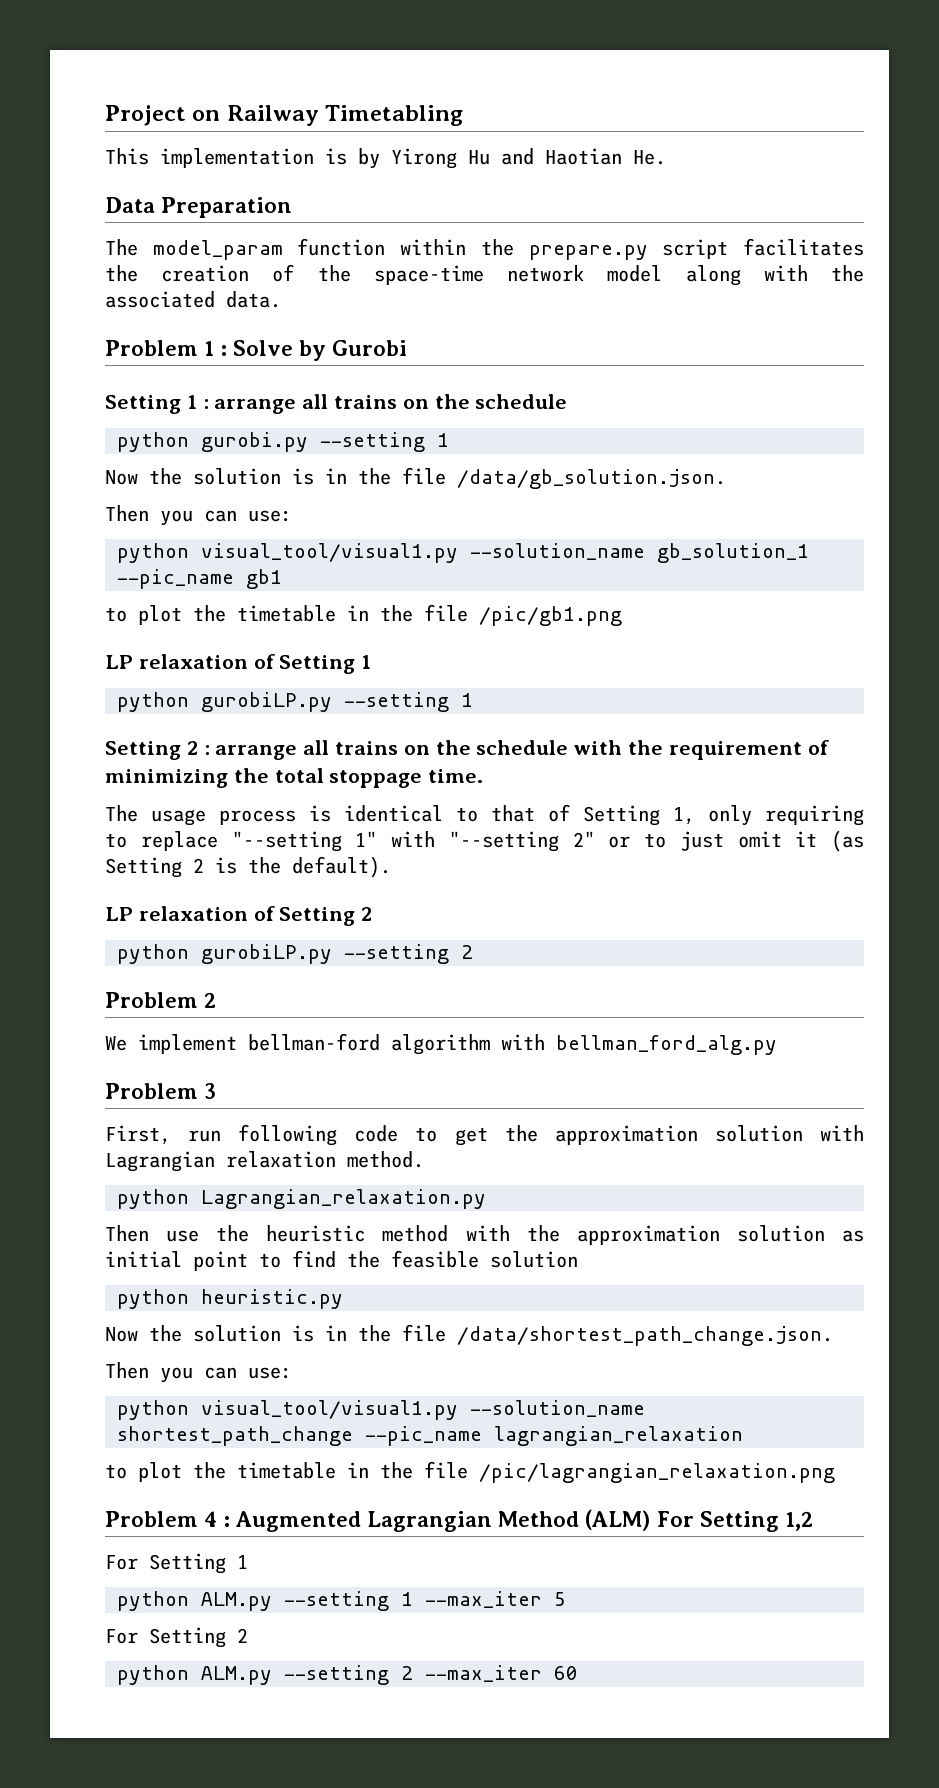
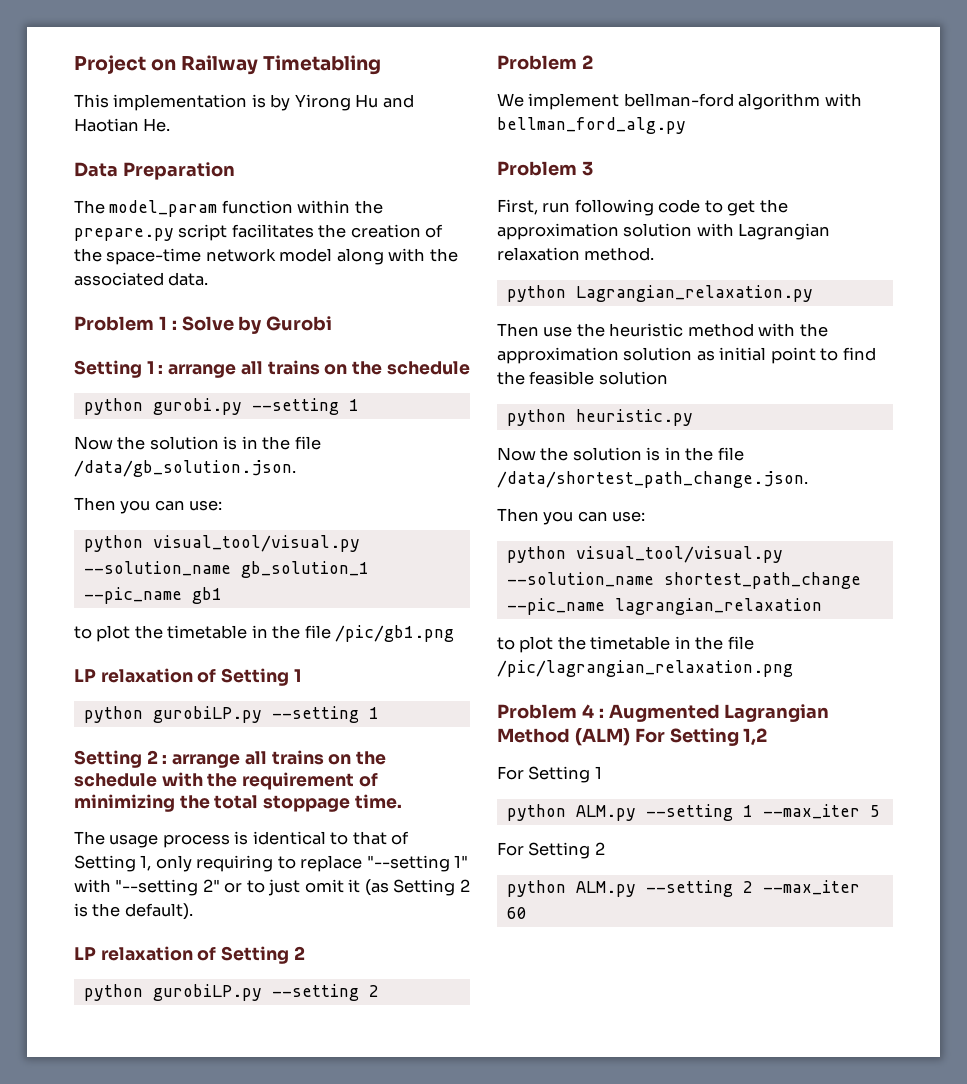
[201,543,458,563] visual_tool/visual1.py -> [152,535,360,552] visual_tool/visual.py
[201,1400,458,1420] visual_tool/visual1.py -> [575,546,783,563] visual_tool/visual.py

